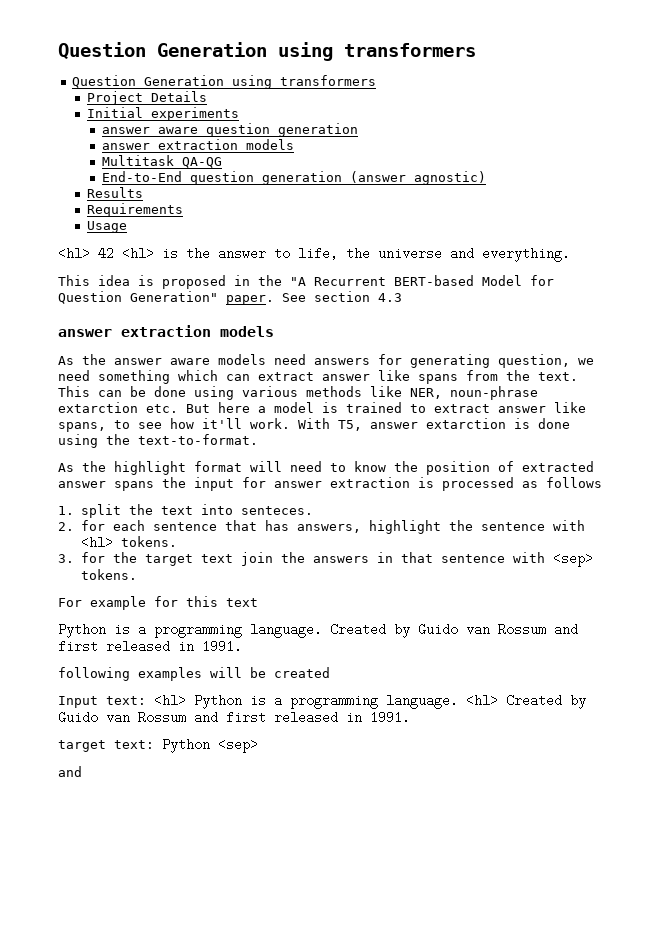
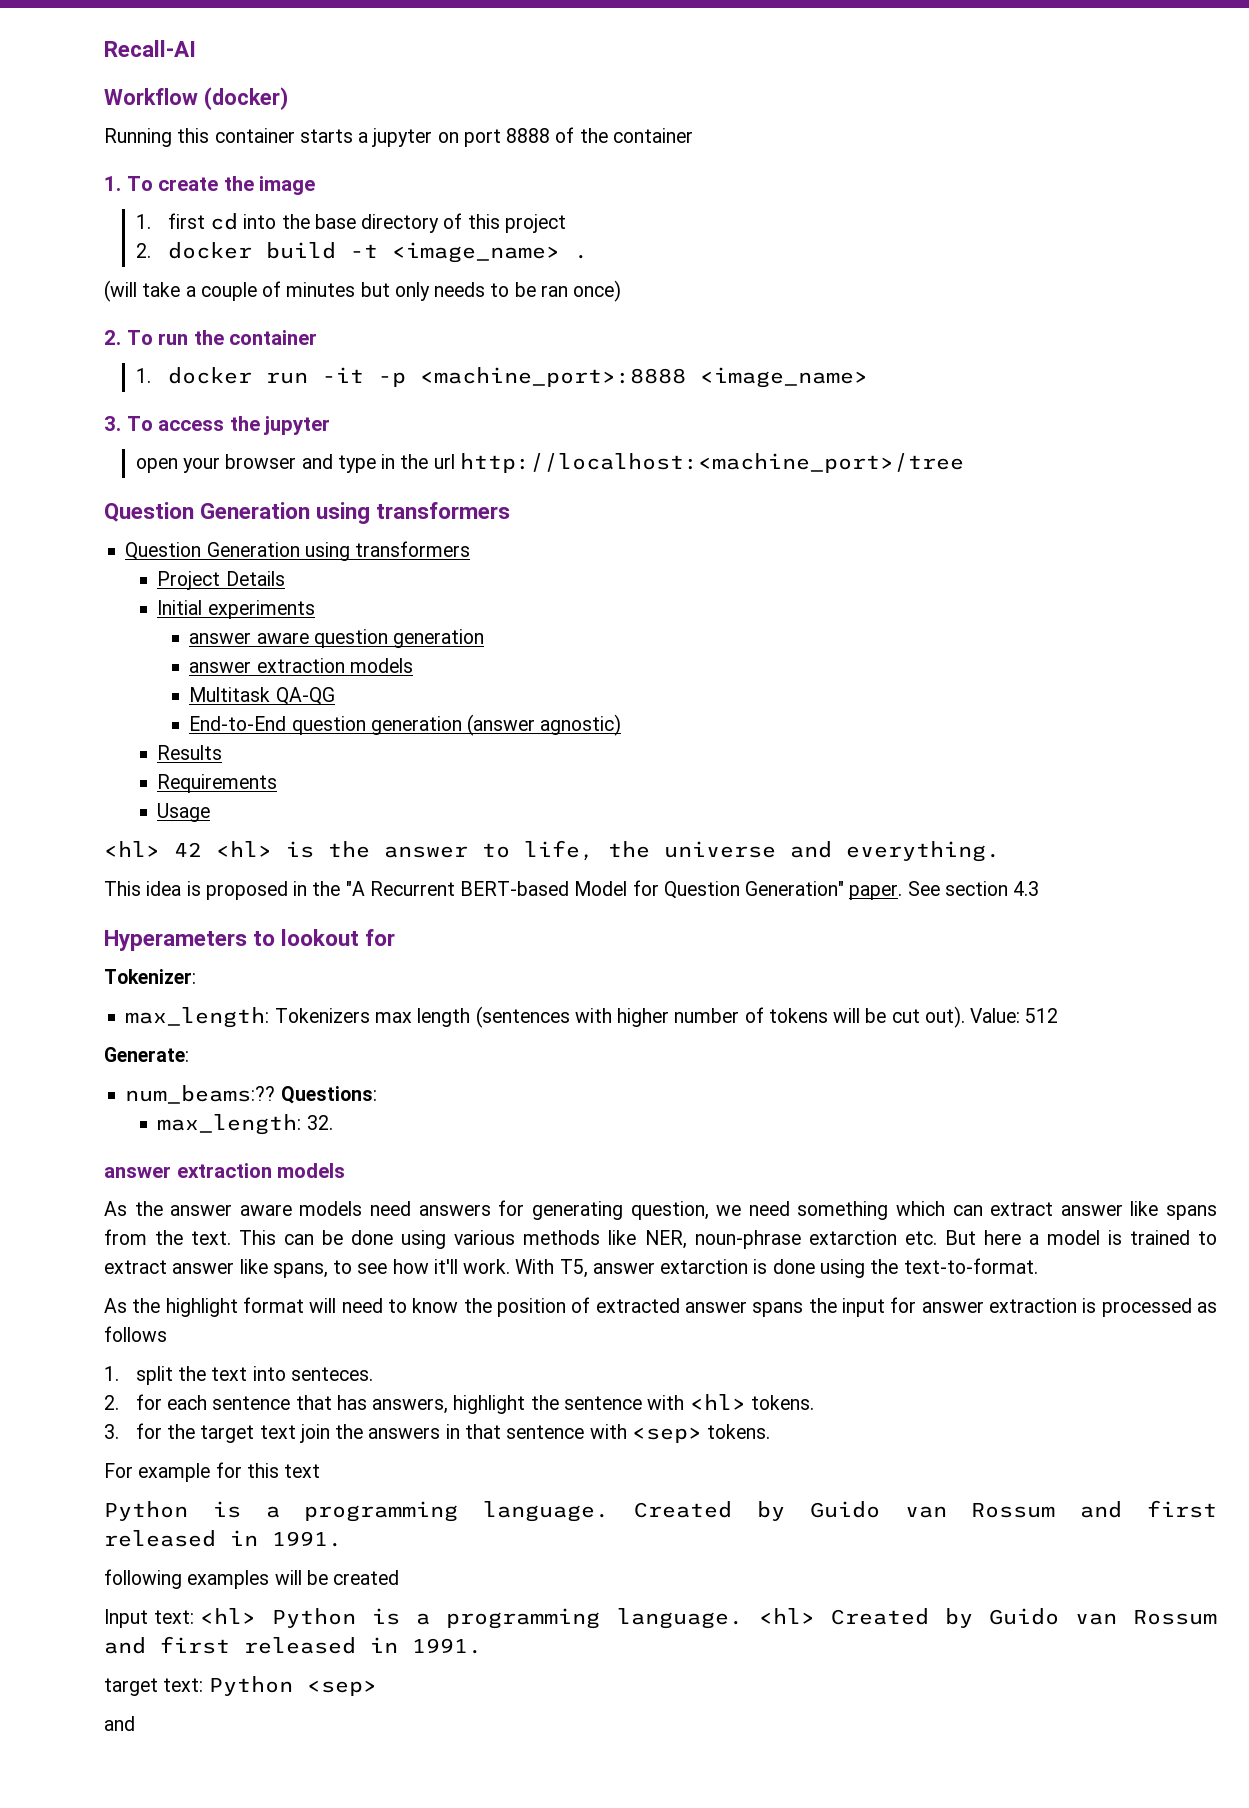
(58, 50) none -> [104,40,196,57] [104,87,288,110] [104,127,693,147] [104,176,316,195] [135,213,566,233] [135,242,588,263] [104,280,622,302] [104,330,318,345] [135,367,868,388] [104,416,331,435] [135,453,965,473] Recall-AI // Workflow (docker) // Running this container starts a jupyter on port 8888 of the container // 1. To create the image // 1. first cd into the base directory of this project // 2. docker build -t <image_name> . // (will take a couple of minutes but only needs to be ran once) // 2. To run the container // 1. docker run -it -p <machine_port>:8888 <image_name> // 3. To access the jupyter // open your browser and type in the url http://localhost:<machine_port>/tree //
(402, 297) none -> [104,929,396,951] [104,969,196,984] [125,1006,1059,1028] [104,1047,189,1062] [125,1085,377,1104] [157,1114,333,1135] // Hyperameters to lookout for // Tokenizer: // max_length: Tokenizers max length (sentences with higher number of tokens will be cut out). Value: 512 // Generate: // num_beams:?? Questions: // max_length: 32.

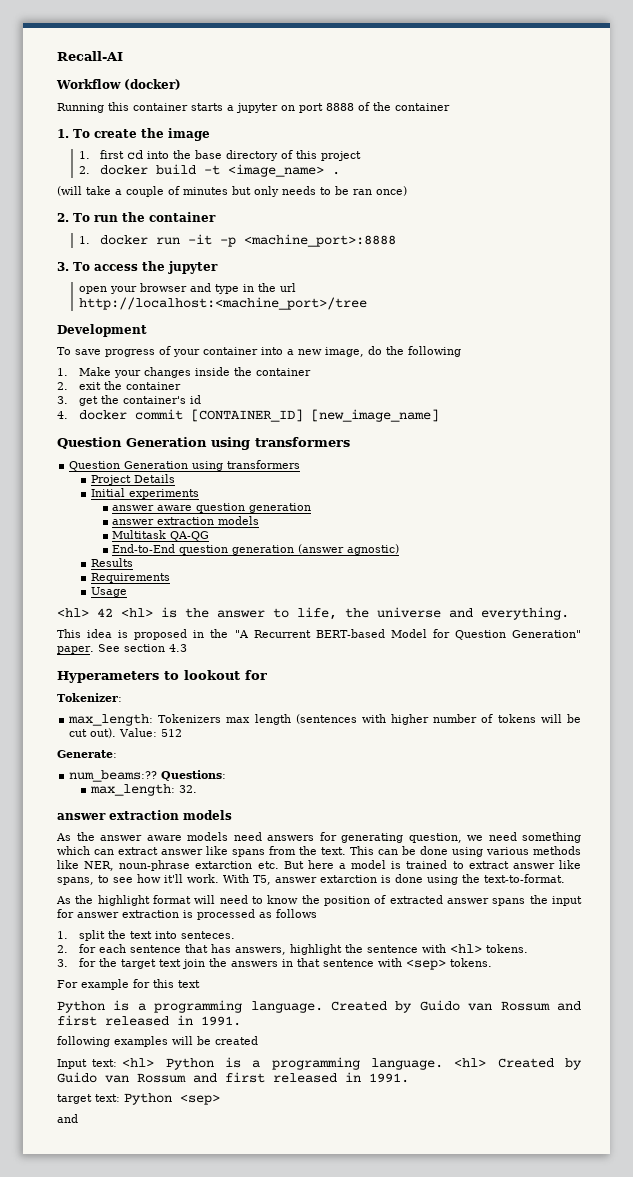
[699,367,868,388] <image_name> -> (397, 240) none
(965, 463) none -> [57,324,147,337] [57,346,461,357] [57,367,311,378] [57,381,181,390] [57,395,201,406] [57,409,439,422] // Development // To save progress of your container into a new image, do the following // 1. Make your changes inside the container // 2. exit the container // 3. get the container's id // 4. docker commit [CONTAINER_ID] [new_image_name]

